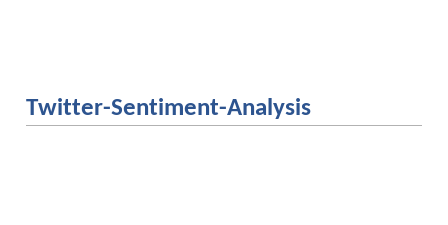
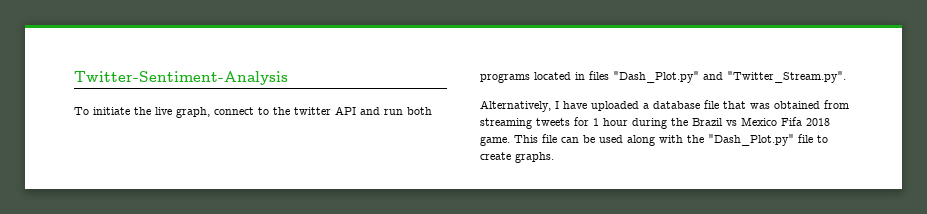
(311, 108) none -> [74,106,432,118] [480,71,846,83] [480,100,849,112] [480,117,830,129] [480,134,828,146] [480,152,554,163] // To initiate the live graph, connect to the twitter API and run both programs located in files "Dash_Plot.py" and "Twitter_Stream.py". // Alternatively, I have uploaded a database file that was obtained from streaming tweets for 1 hour during the Brazil vs Mexico Fifa 2018 game. This file can be used along with the "Dash_Plot.py" file to create graphs.

